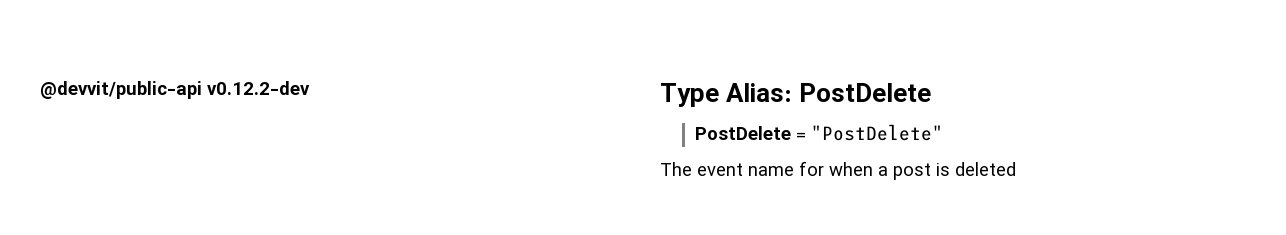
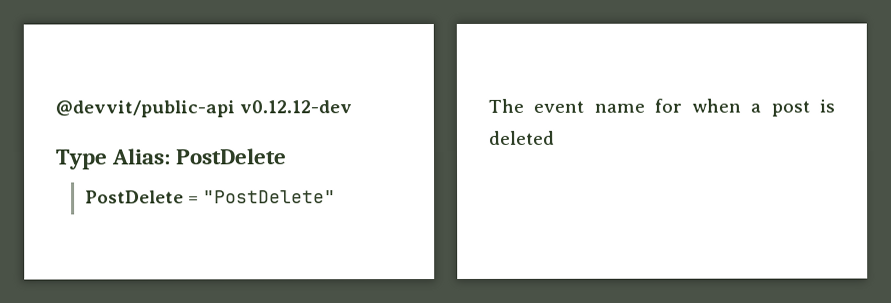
[207,81,310,95] v0.12.2-dev -> [239,100,353,114] v0.12.12-dev

